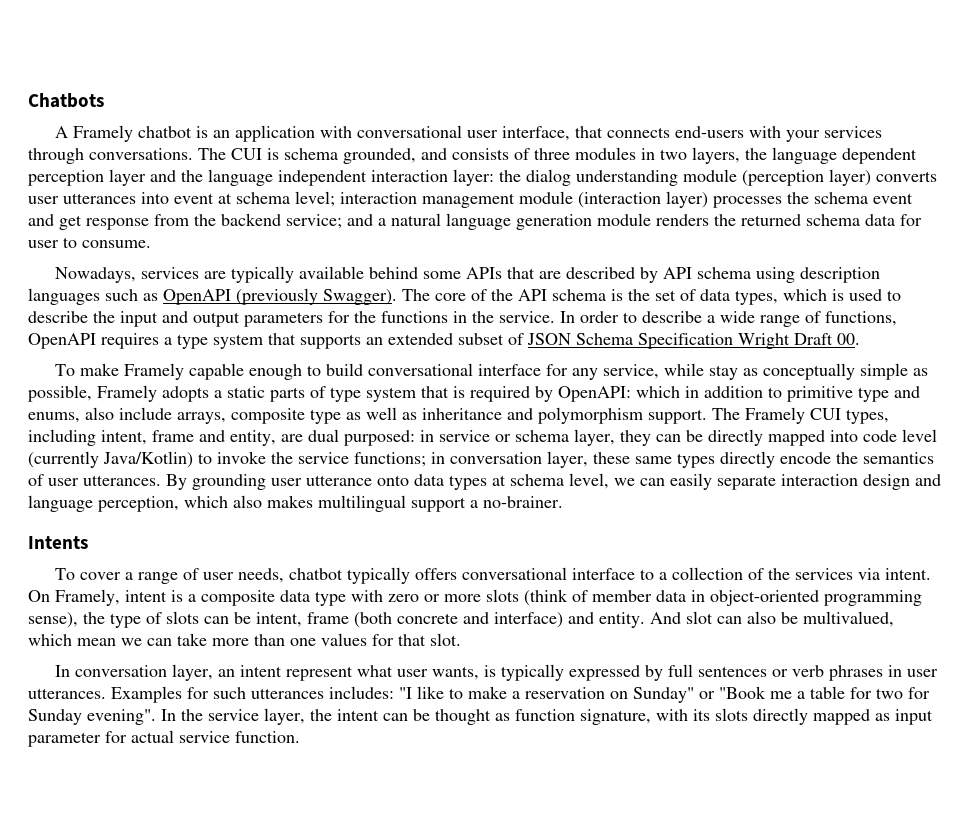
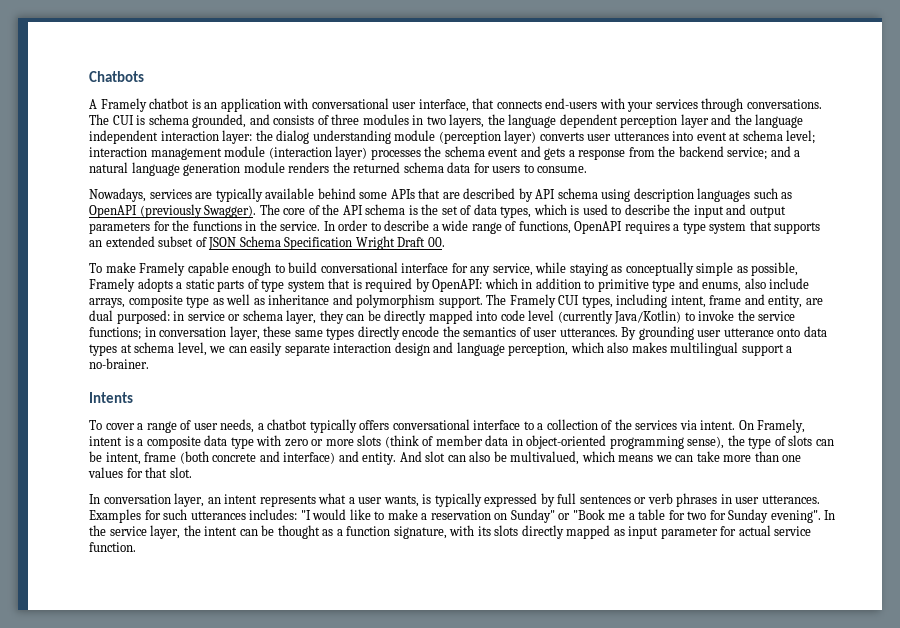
[59,215,82,230] get -> [544,148,575,160] gets a
[28,240,59,248] user -> [492,166,521,173] users
[708,365,738,380] stay -> [569,263,608,276] staying
(284, 575) none -> [257,423,264,430] a
[77,638,116,646] mean -> [618,455,654,462] means
[285,665,393,681] represent what -> [259,493,355,507] represents what a
(412, 693) none -> [312,509,347,520] would
(510, 717) none -> [336,529,343,536] a

